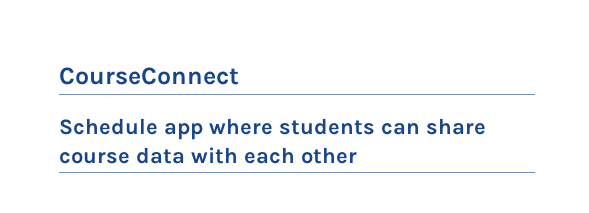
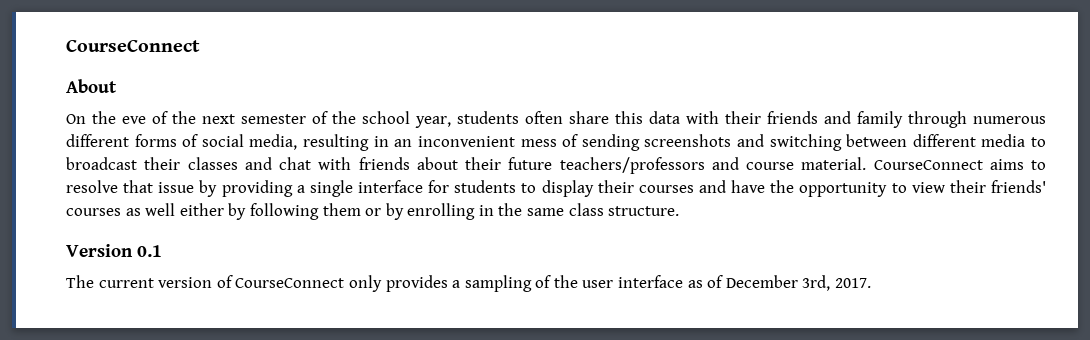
[59,118,486,140] [59,147,357,164] Schedule app where students can share course data with each other -> [66,79,117,93] [66,111,1046,128] [66,134,1046,151] [66,157,1046,174] [66,180,1046,197] [66,203,680,220] [66,244,162,257] [66,275,872,292] About // On the eve of the next semester of the school year, students often share this data with their friends and family through numerous different forms of social media, resulting in an inconvenient mess of sending screenshots and switching between different media to broadcast their classes and chat with friends about their future teachers/professors and course material. CourseConnect aims to resolve that issue by providing a single interface for students to display their courses and have the opportunity to view their friends' courses as well either by following them or by enrolling in the same class structure. // Version 0.1 // The current version of CourseConnect only provides a sampling of the user interface as of December 3rd, 2017.

